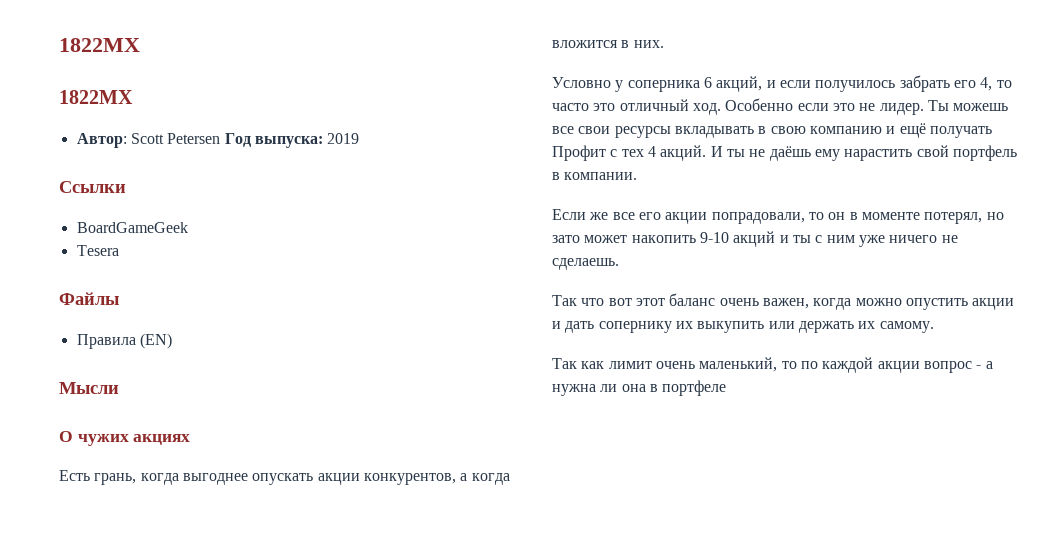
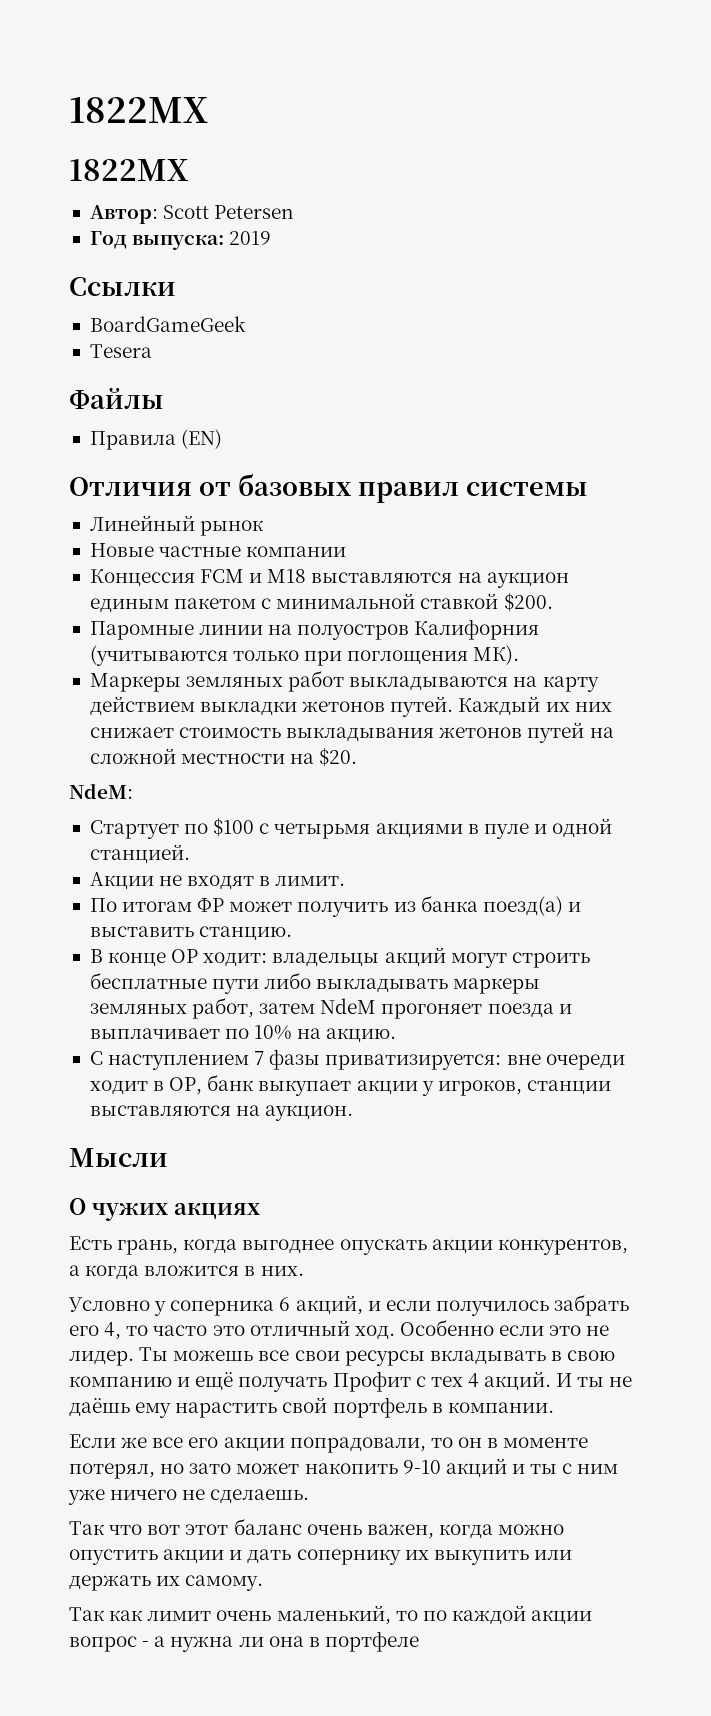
(221, 138) none -> (295, 212) //
(172, 341) none -> [69,473,588,503] [89,515,265,536] [89,543,347,557] [89,569,569,588] [89,593,553,613] [89,619,540,640] [89,645,520,666] [89,670,599,692] [89,696,612,717] [89,722,614,743] [89,748,358,767] [69,783,133,799] [89,818,613,839] [89,844,190,864] [89,872,346,890] [89,895,581,917] [89,926,293,941] [89,947,590,968] [89,972,541,994] [89,997,572,1019] [89,1025,397,1043] [89,1049,625,1070] [89,1074,611,1096] [89,1105,354,1121] // Отличия от базовых правил системы // Линейный рынок // Новые частные компании // Концессия FCM и M18 выставляются на аукцион единым пакетом с минимальной ставкой $200. // Паромные линии на полуостров Калифорния (учитываются только при поглощения МК). // Маркеры земляных работ выкладываются на карту действием выкладки жетонов путей. Каждый их них снижает стоимость выкладывания жетонов путей на сложной местности на $20. // NdeM: // Стартует по $100 с четырьмя акциями в пуле и одной станцией. // Акции не входят в лимит. // По итогам ФР может получить из банка поезд(а) и выставить станцию. // В конце ОР ходит: владельцы акций могут строить бесплатные пути либо выкладывать маркеры земляных работ, затем NdeM прогоняет поезда и выплачивает по 10% на акцию. // С наступлением 7 фазы приватизируется: вне очереди ходит в ОР, банк выкупает акции у игроков, станции выставляются на аукцион.

